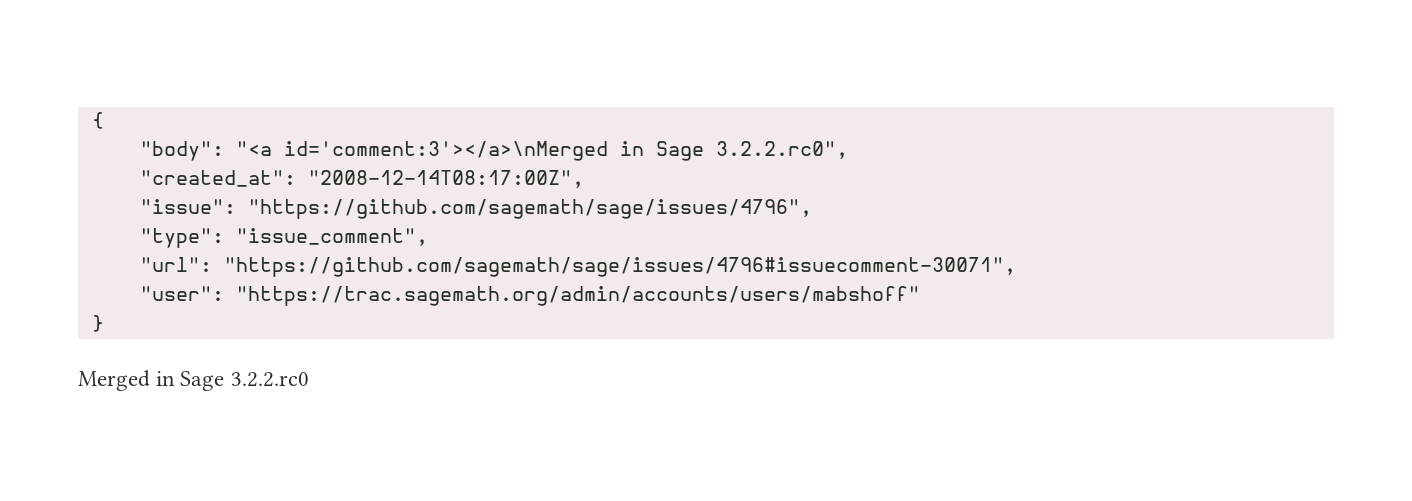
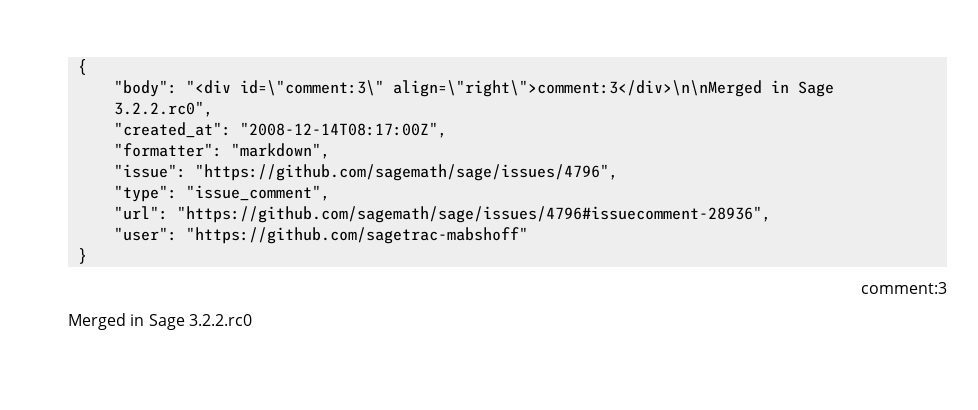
[235,141,608,161] "<a id='comment:3'></a>\nMerged -> [185,80,762,97] "<div id=\"comment:3\" align=\"right\">comment:3</div>\n\nMerged
(584, 179) none -> [113,143,330,159] // "formatter": "markdown",
[223,257,1016,277] "https://github.com/sagemath/sage/issues/4796#issuecomment-30071", -> [176,206,771,223] "https://github.com/sagemath/sage/issues/4796#issuecomment-28936",
[235,286,920,306] "https://trac.sagemath.org/admin/accounts/users/mabshoff" -> [185,227,528,244] "https://github.com/sagetrac-mabshoff"
(104, 323) none -> [861,282,947,294] // comment:3

